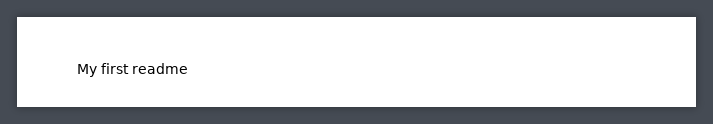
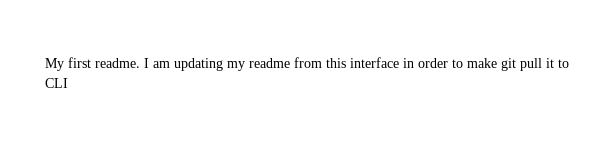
[132,63,188,74] readme -> [95,57,569,71] [45,78,68,88] readme. I am updating my readme from this interface in order to make git pull it to CLI

